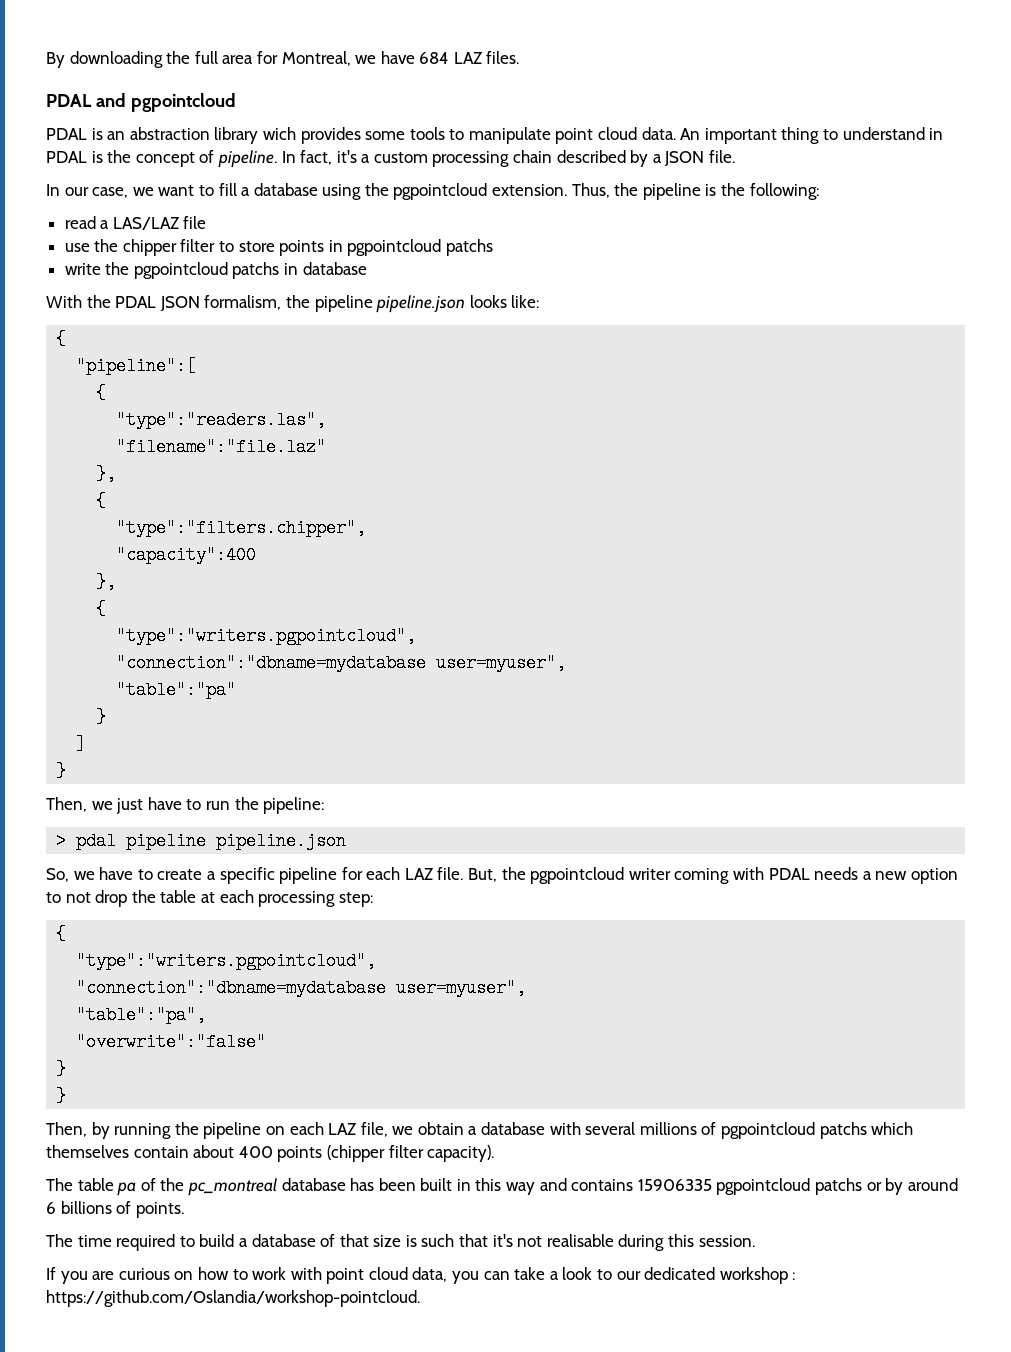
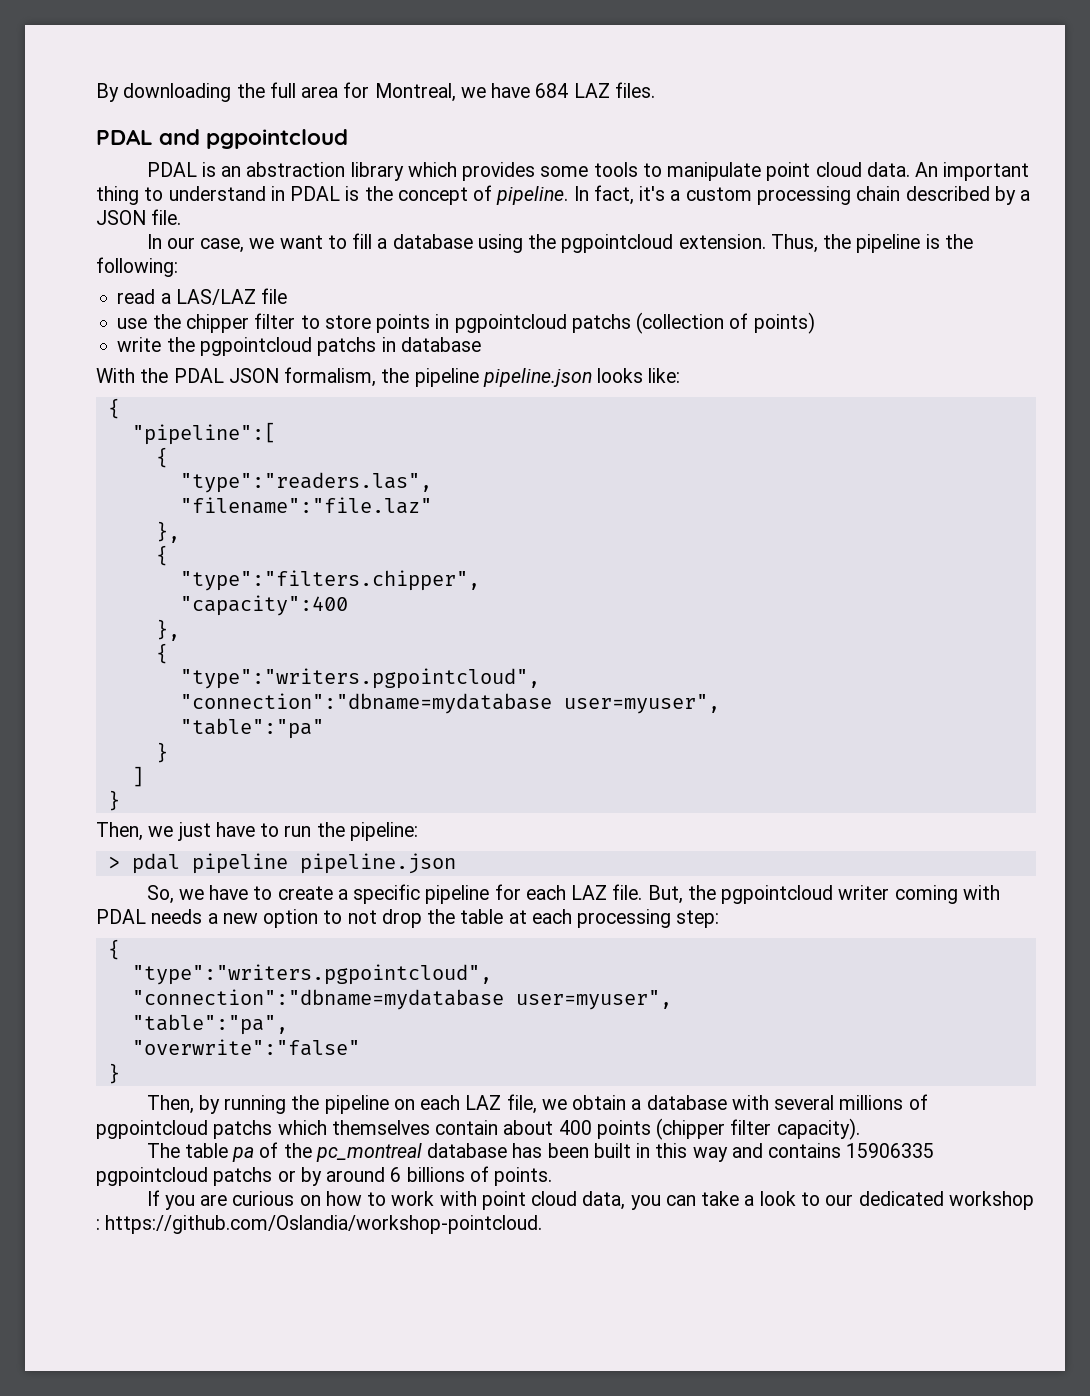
[262,127,296,140] wich -> [407,162,457,177] which
(494, 247) none -> [636,312,815,334] (collection of points)
[56,1087,67,1105] // } -> (120, 1073) none
[46,1234,755,1251] // The time required to build a database of that size is such that it's not realisable during this session. -> (553, 1176) none

